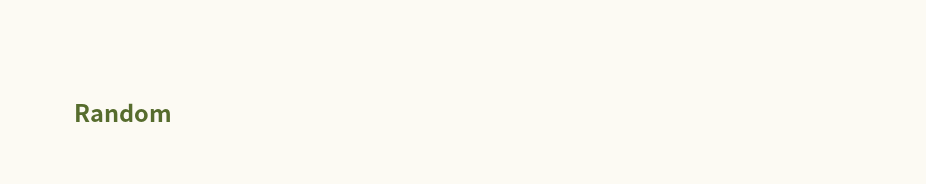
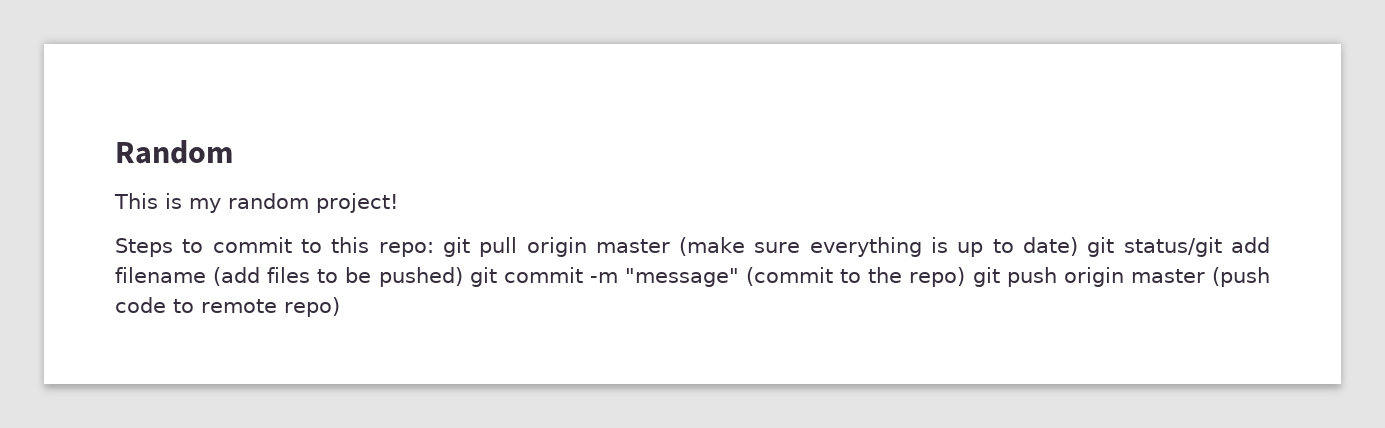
(172, 112) none -> [114,193,398,213] [115,237,1271,257] [115,267,1270,287] [115,297,340,317] // This is my random project! // Steps to commit to this repo: git pull origin master (make sure everything is up to date) git status/git add filename (add files to be pushed) git commit -m "message" (commit to the repo) git push origin master (push code to remote repo)

